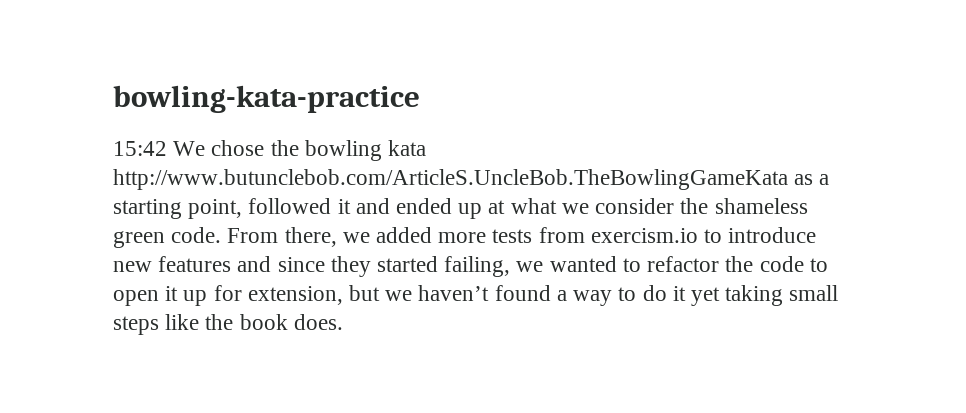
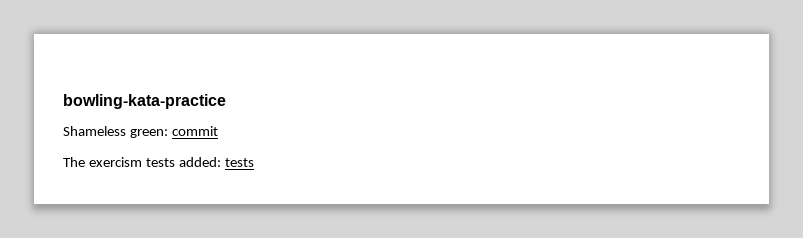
[113,140,427,161] [113,169,830,190] [113,198,808,219] [113,227,817,248] [113,256,828,277] [113,285,839,306] [113,314,343,335] 15:42 We chose the bowling kata http://www.butunclebob.com/ArticleS.UncleBob.TheBowlingGameKata as a starting point, followed it and ended up at what we consider the shameless green code. From there, we added more tests from exercism.io to introduce new features and since they started failing, we wanted to refactor the code to open it up for extension, but we haven’t found a way to do it yet taking small steps like the book does. -> [63,126,218,138] [63,157,254,167] Shameless green: commit // The exercism tests added: tests

